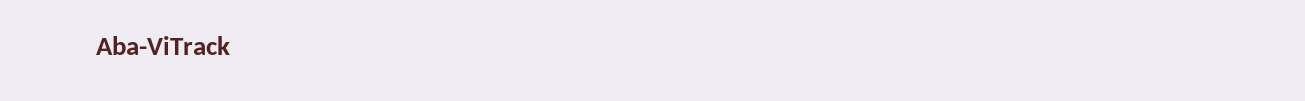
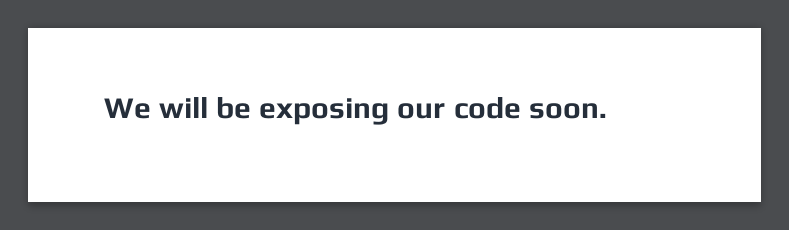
[96,36,230,55] Aba-ViTrack -> [104,97,607,125] We will be exposing our code soon.

